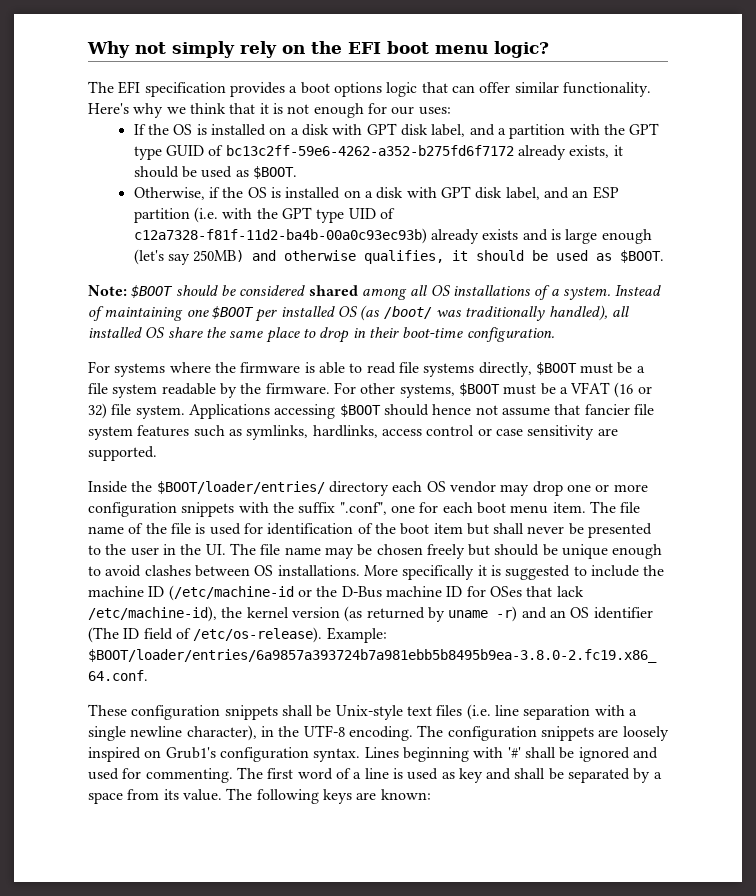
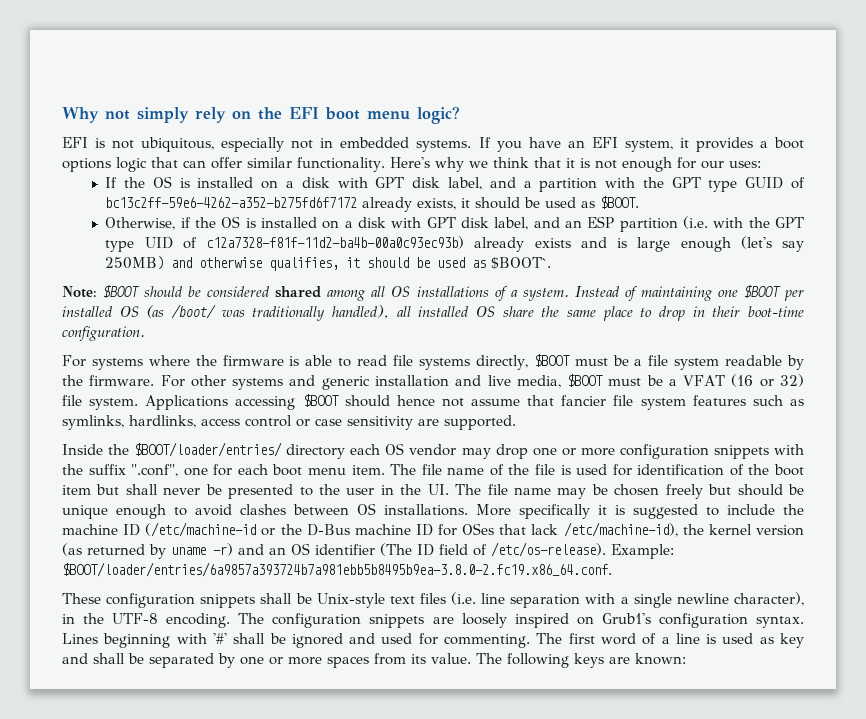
[88,81,226,97] The EFI specification -> [62,137,689,152] EFI is not ubiquitous, especially not in embedded systems. If you have an EFI system, it
[620,250,665,263] $BOOT. -> [491,257,552,269] $BOOT`.
[399,384,455,398] systems, -> [232,375,561,390] systems and generic installation and live media,
[653,772,662,779] [88,792,123,804] a space -> [240,656,369,668] one or more spaces

